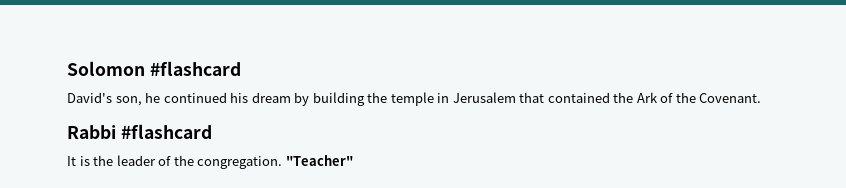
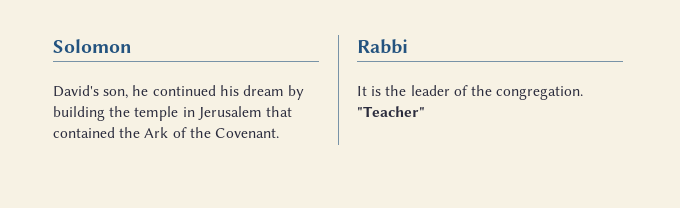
[149,61,241,76] #flashcard -> (132, 46) none
[120,124,212,139] #flashcard -> (408, 46) none

